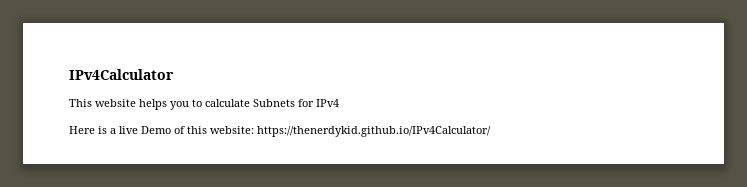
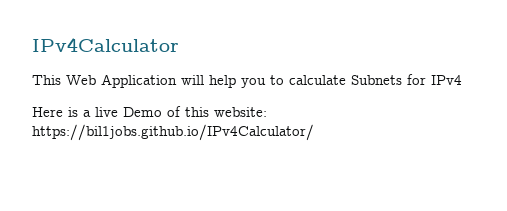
[95,99,167,110] website helps -> [66,74,236,88] Web Application will help
[257,126,491,137] https://thenerdykid.github.io/IPv4Calculator/ -> [32,124,314,141] https://bil1jobs.github.io/IPv4Calculator/

